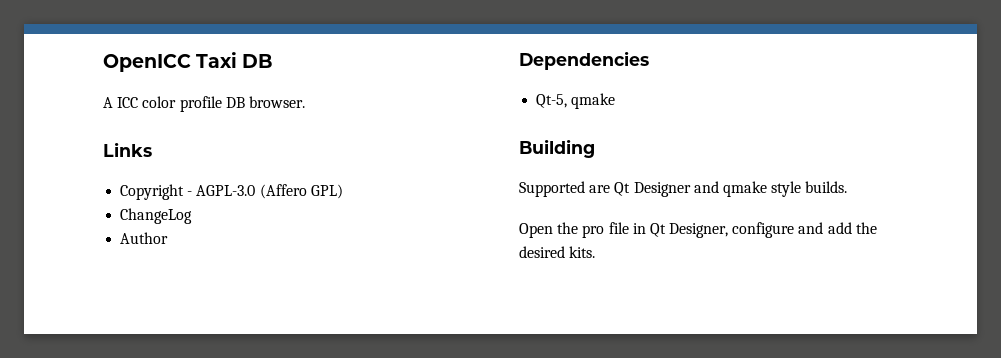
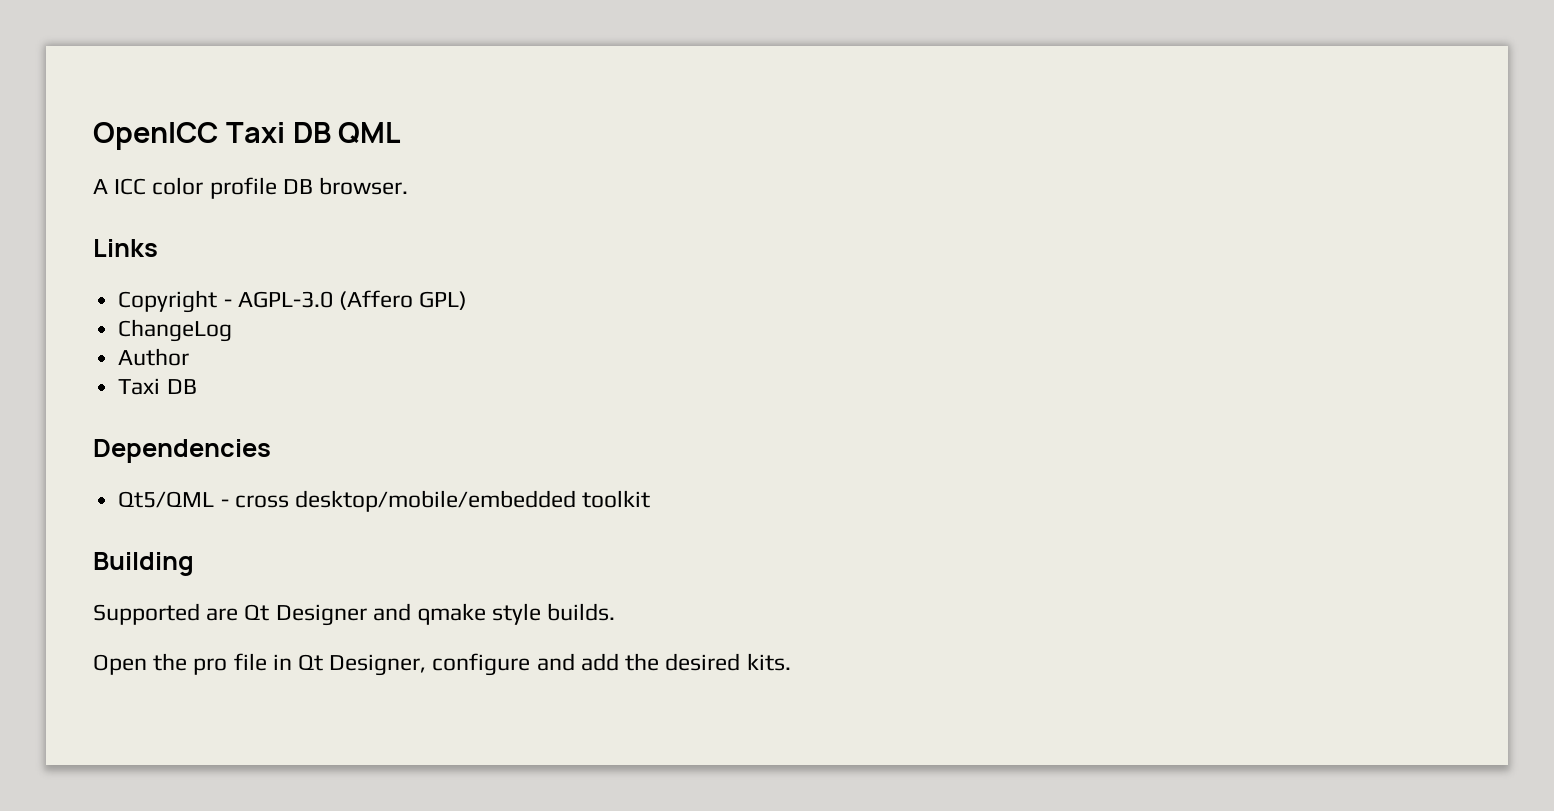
(274, 61) none -> [338,122,402,144] QML
(169, 238) none -> [118,378,197,395] // Taxi DB
[536,93,616,109] Qt-5, qmake -> [118,490,651,512] Qt5/QML - cross desktop/mobile/embedded toolkit

